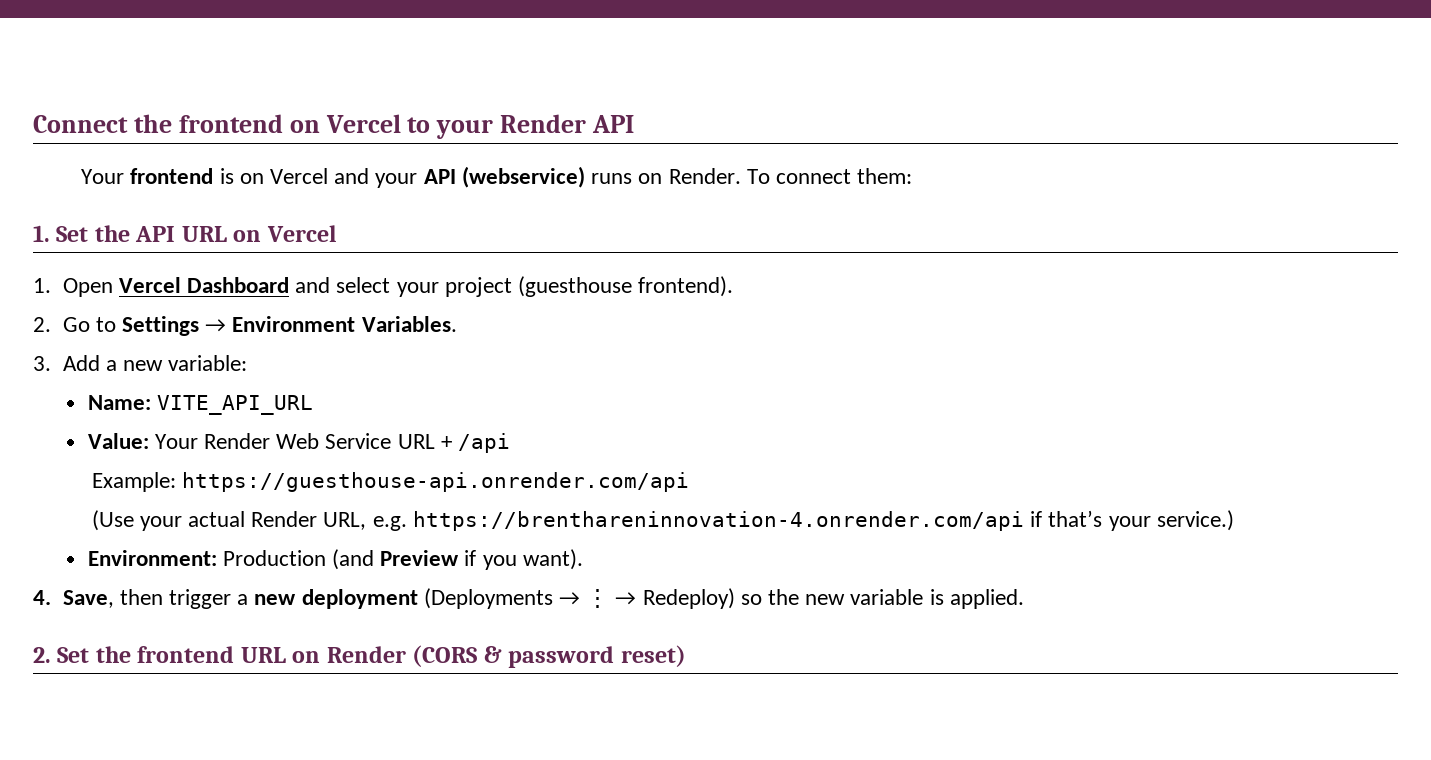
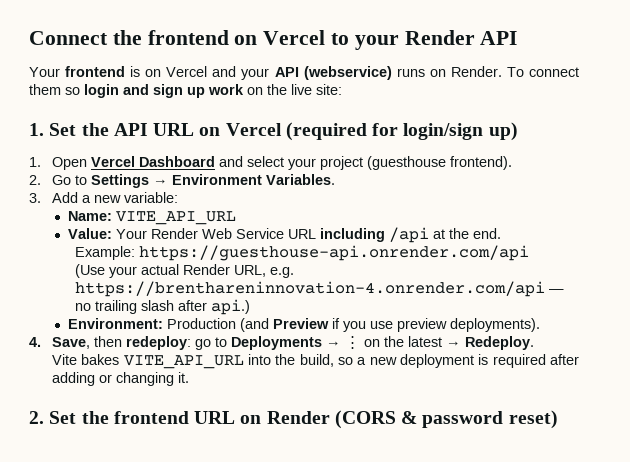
[857,168,913,184] them: -> [29,84,342,98] them so login and sign up work on the live site:
(336, 233) none -> [285,122,518,141] (required for login/sign up)
[440,436,452,449] + -> [319,228,385,242] including
(511, 443) none -> [432,228,501,239] at the end.
[1030,510,1234,531] if that’s your service.) -> [548,289,564,293] [74,299,250,315] — no trailing slash after api.)
[522,549,583,570] want). -> [369,318,540,332] use preview deployments).
[168,588,1024,609] trigger a new deployment (Deployments → ⋮ → Redeploy) so the new variable is applied. -> [125,336,534,350] [51,354,579,369] [51,372,189,386] redeploy: go to Deployments → ⋮ on the latest → Redeploy. // Vite bakes VITE_API_URL into the build, so a new deployment is required after adding or changing it.

